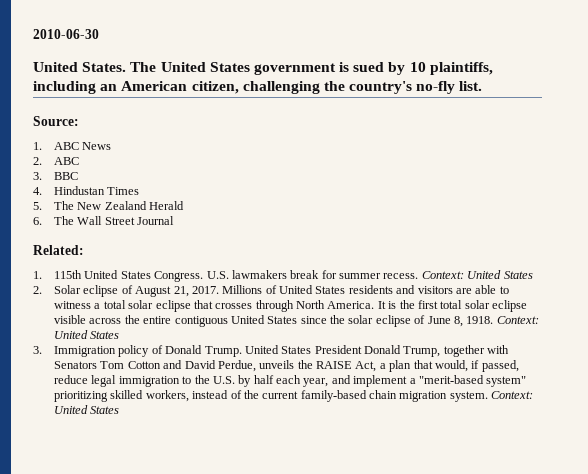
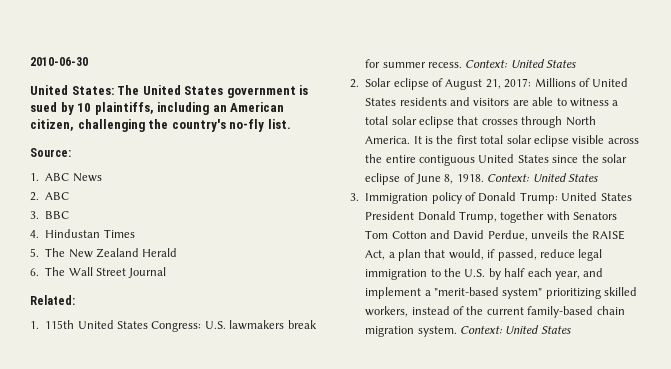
[82,62,127,72] States. -> [71,86,114,95] States:
[154,271,204,282] Congress. -> [151,321,202,332] Congress:
[191,286,219,294] 2017. -> [504,78,532,88] 2017:
[204,346,242,357] Trump. -> [519,192,558,204] Trump:

